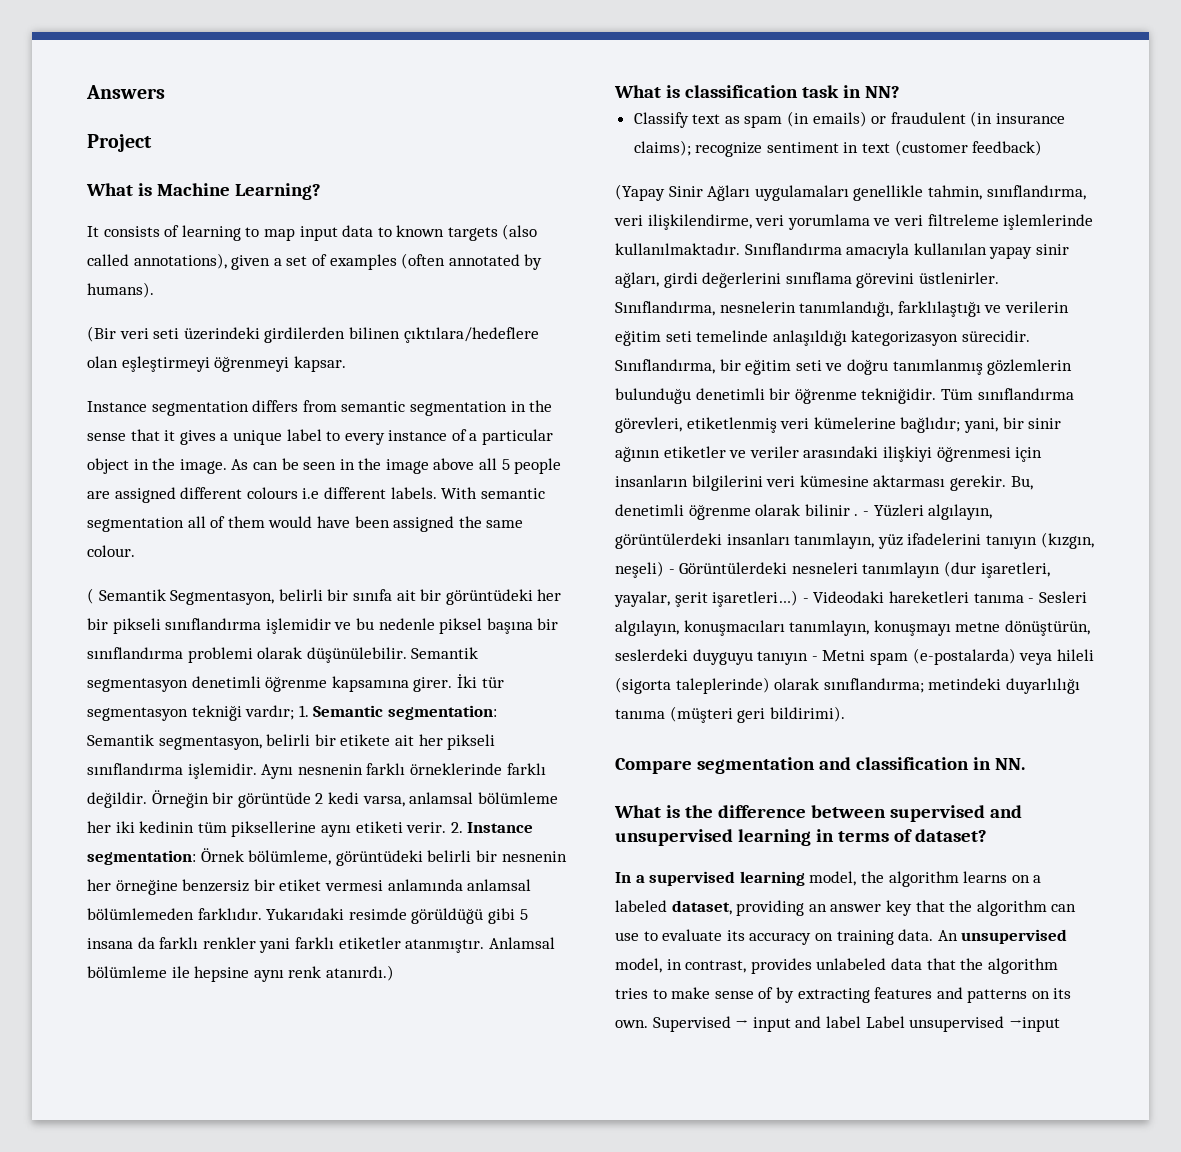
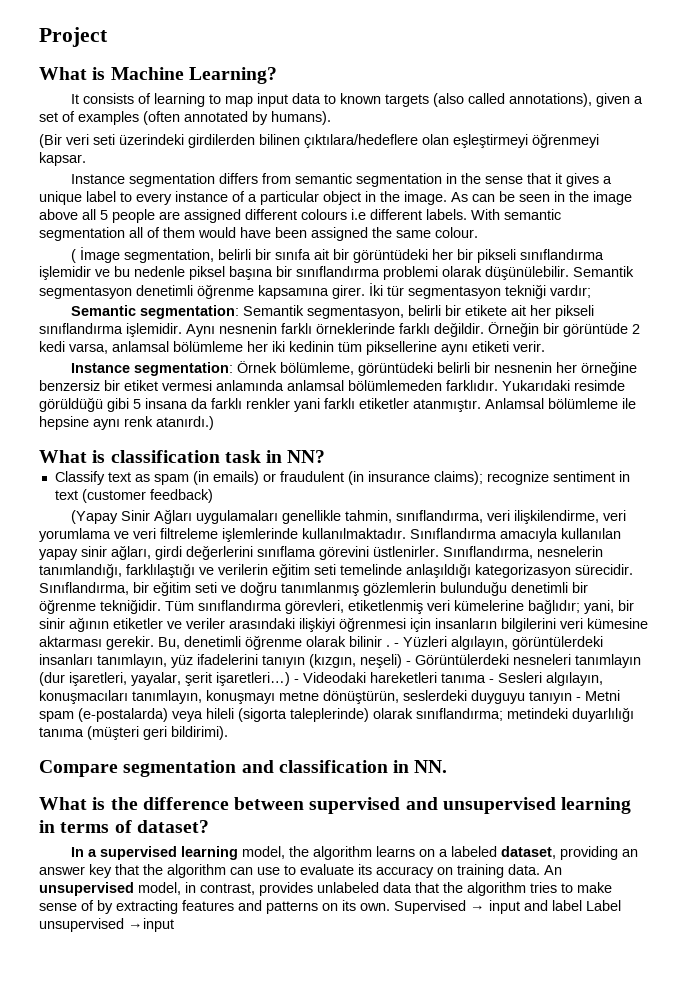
[86,85,165,99] Answers // -> (39, 37) none
[98,589,275,605] Semantik Segmentasyon, -> [79,247,214,263] İmage segmentation,
[298,705,309,717] 1. -> (591, 291) //
[450,822,463,833] 2. -> (545, 346) //

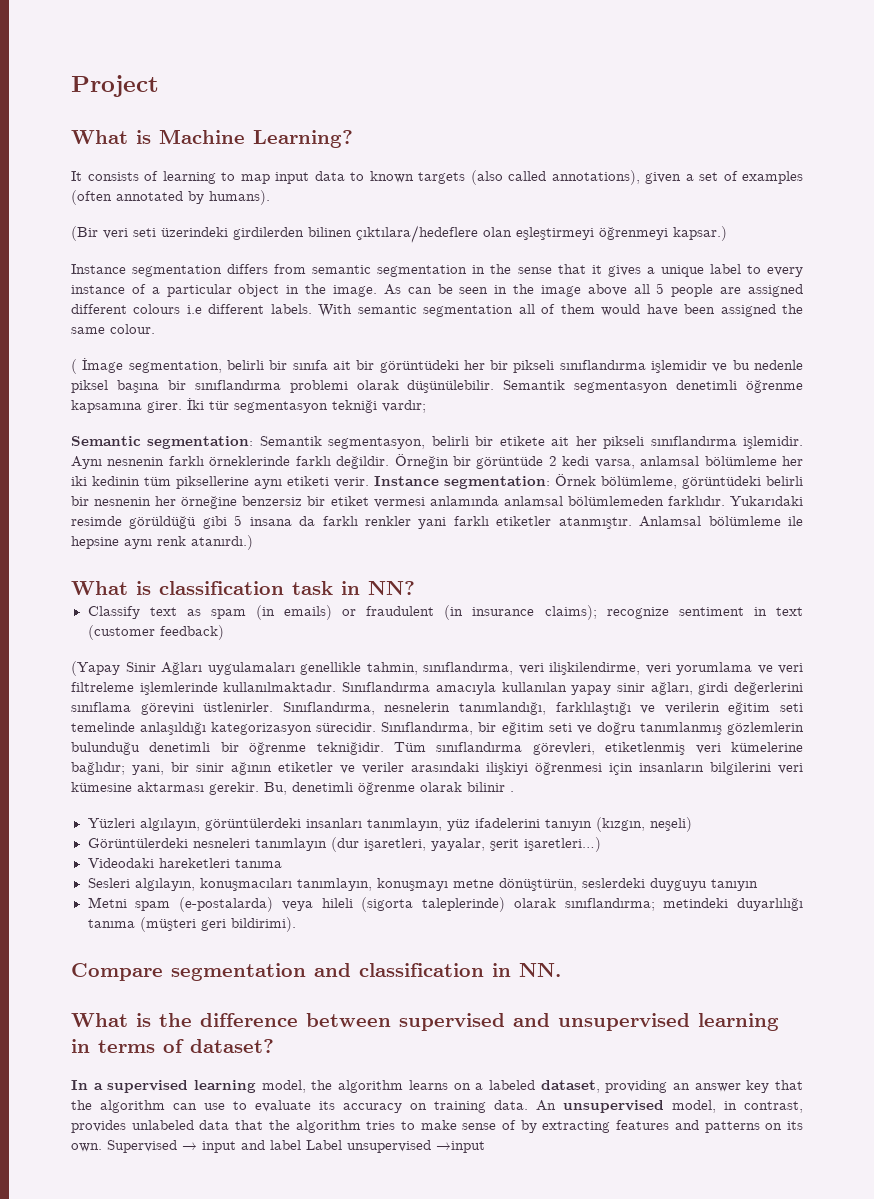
[39,152,86,166] kapsar. -> [673,226,727,241] kapsar.)
(545, 346) // -> (369, 482) none
[394,643,399,647] - -> (514, 791) //
[406,661,411,665] - -> (692, 824) //
[294,679,299,683] - -> (601, 844) //
[489,679,494,683] - -> (282, 863) //
[576,697,581,701] - -> (758, 885) //

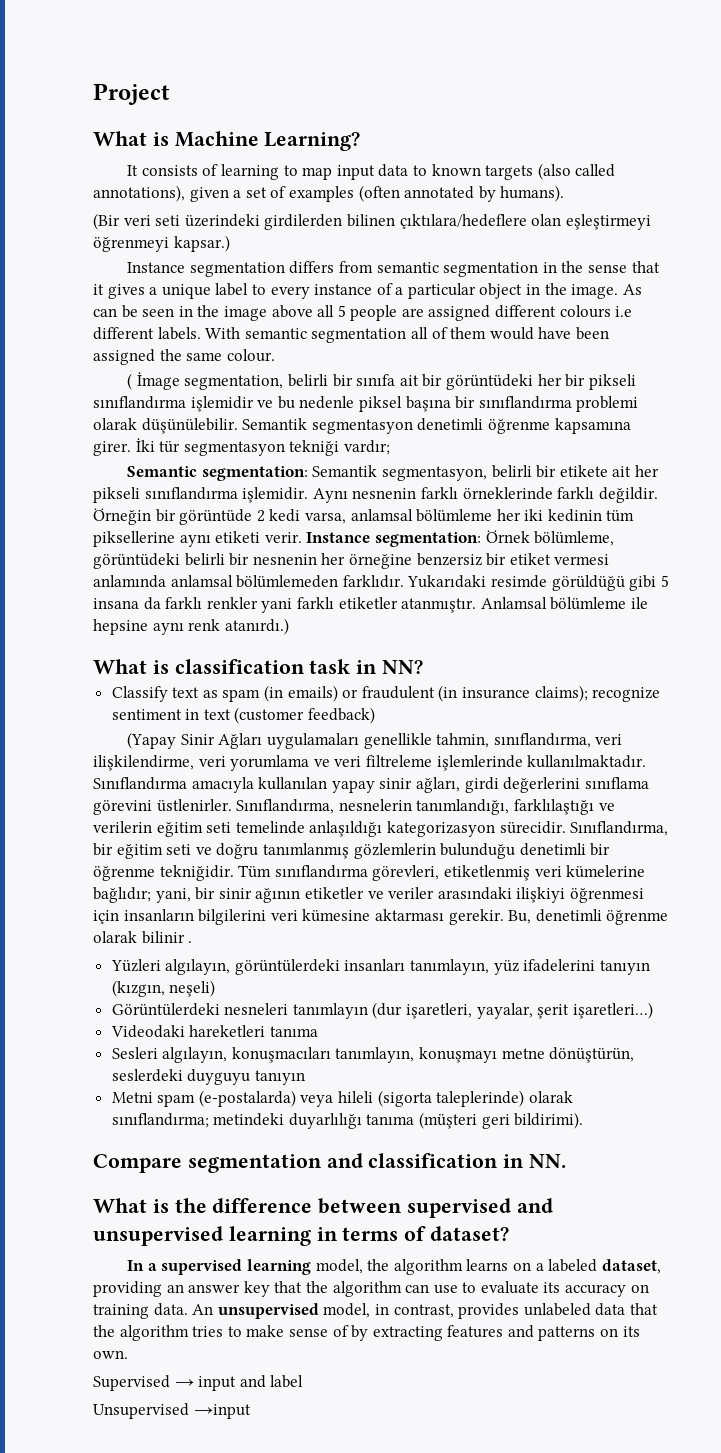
(102, 1147) none -> (128, 1354) //
[306,1140,431,1153] Label unsupervised -> [93,1403,189,1419] // Unsupervised

